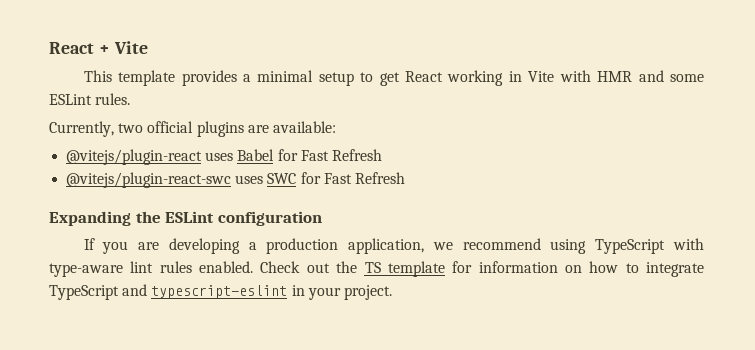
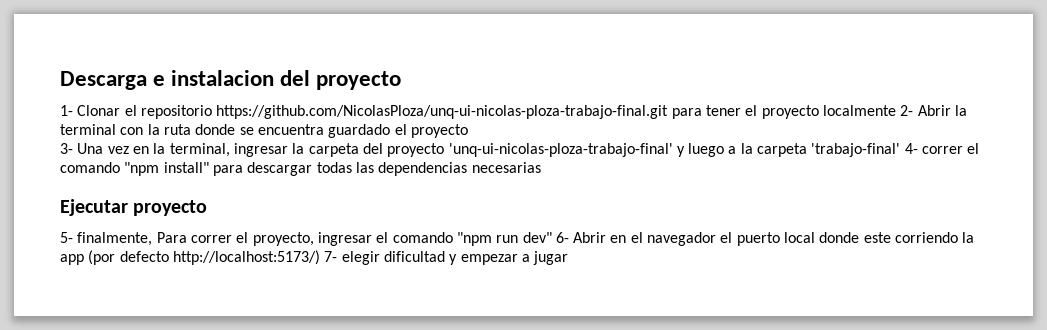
[49,41,148,54] [83,70,705,86] [49,93,131,105] [49,121,336,137] [66,149,382,165] [66,172,405,188] [49,211,322,226] [83,238,705,254] [49,261,704,277] [49,284,392,300] React + Vite // This template provides a minimal setup to get React working in Vite with HMR and some ESLint rules. // Currently, two official plugins are available: // @vitejs/plugin-react uses Babel for Fast Refresh // @vitejs/plugin-react-swc uses SWC for Fast Refresh // Expanding the ESLint configuration // If you are developing a production application, we recommend using TypeScript with type-aware lint rules enabled. Check out the TS template for information on how to integrate TypeScript and typescript-eslint in your project. -> [60,70,402,90] [60,105,967,119] [60,124,468,138] [60,143,980,157] [60,162,541,176] [60,199,208,216] [60,232,975,246] [60,250,569,265] Descarga e instalacion del proyecto // 1- Clonar el repositorio https://github.com/NicolasPloza/unq-ui-nicolas-ploza-trabajo-final.git para tener el proyecto localmente 2- Abrir la terminal con la ruta donde se encuentra guardado el proyecto // 3- Una vez en la terminal, ingresar la carpeta del proyecto 'unq-ui-nicolas-ploza-trabajo-final' y luego a la carpeta 'trabajo-final' 4- correr el comando "npm install" para descargar todas las dependencias necesarias // Ejecutar proyecto // 5- finalmente, Para correr el proyecto, ingresar el comando "npm run dev" 6- Abrir en el navegador el puerto local donde este corriendo la app (por defecto http://localhost:5173/) 7- elegir dificultad y empezar a jugar

